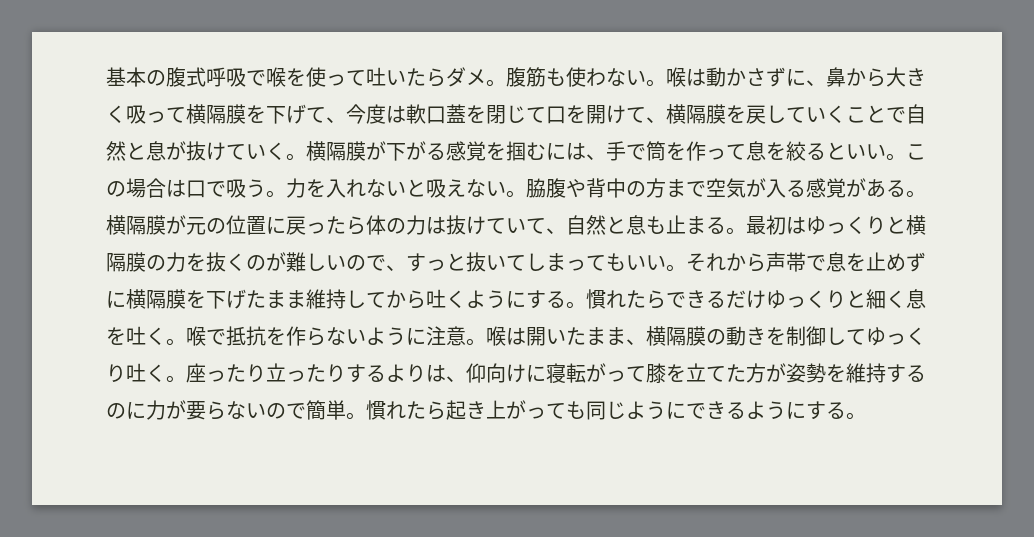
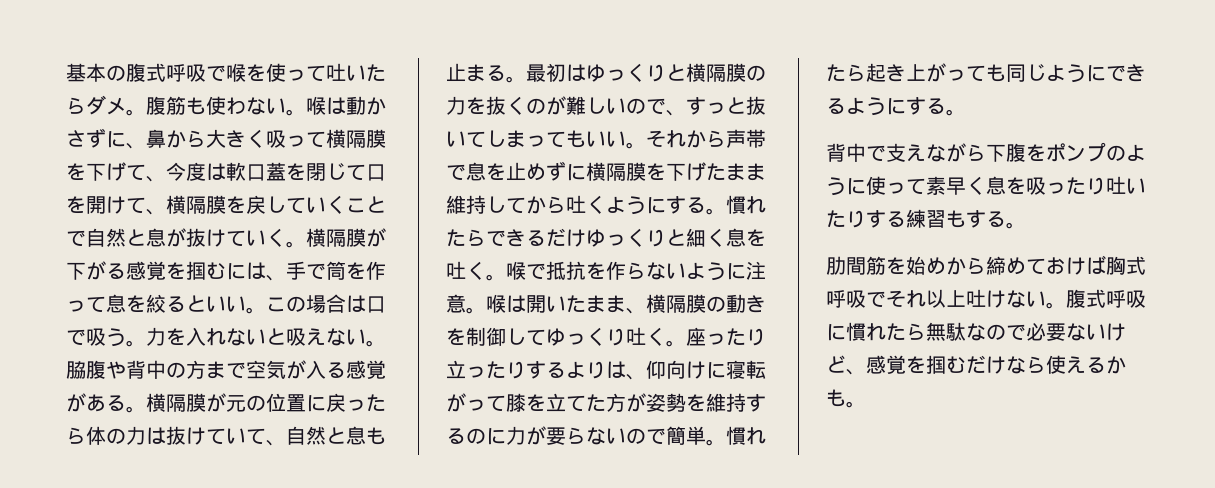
(866, 416) none -> [826,142,1146,162] [826,176,1146,196] [826,209,1026,229] [826,255,1146,275] [826,289,1146,309] [826,322,1126,341] [826,355,1126,375] [826,389,866,408] // 背中で支えながら下腹をポンプのように使って素早く息を吸ったり吐いたりする練習もする。 // 肋間筋を始めから締めておけば胸式呼吸でそれ以上吐けない。腹式呼吸に慣れたら無駄なので必要ないけど、感覚を掴むだけなら使えるかも。

